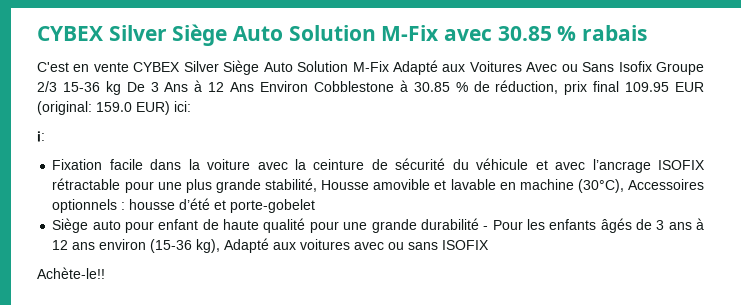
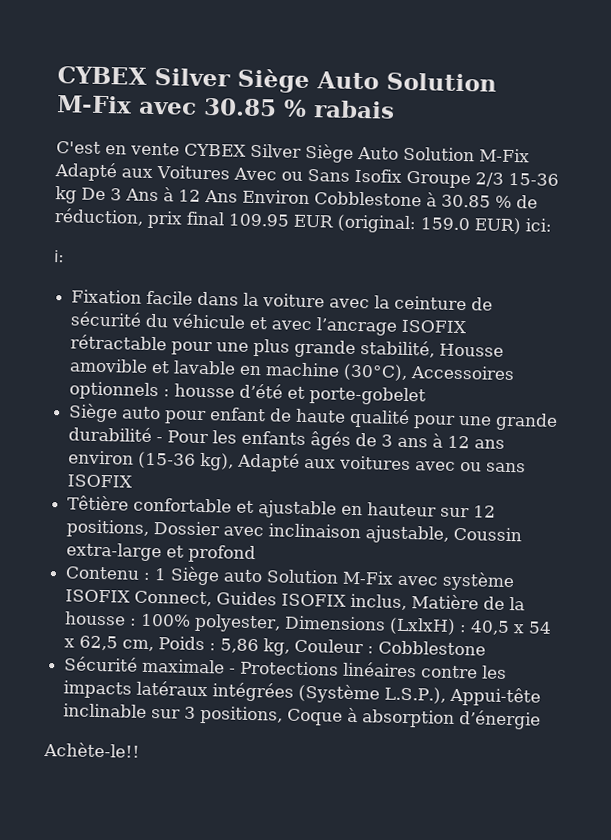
(490, 245) none -> [67,495,497,519] [66,519,523,544] [66,542,257,564] [65,566,516,592] [65,589,526,611] [64,611,553,636] [64,635,487,656] [64,656,508,679] [63,680,542,707] [63,703,542,730] // Têtière confortable et ajustable en hauteur sur 12 positions, Dossier avec inclinaison ajustable, Coussin extra-large et profond // Contenu : 1 Siège auto Solution M-Fix avec système ISOFIX Connect, Guides ISOFIX inclus, Matière de la housse : 100% polyester, Dimensions (LxlxH) : 40,5 x 54 x 62,5 cm, Poids : 5,86 kg, Couleur : Cobblestone // Sécurité maximale - Protections linéaires contre les impacts latéraux intégrées (Système L.S.P.), Appui-tête inclinable sur 3 positions, Coque à absorption d’énergie

